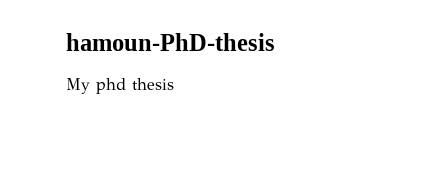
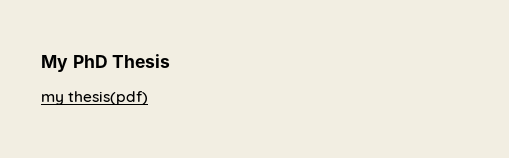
[66,33,275,51] [66,78,174,94] hamoun-PhD-thesis // My phd thesis -> [41,54,171,72] [41,91,149,105] My PhD Thesis // my thesis(pdf)

